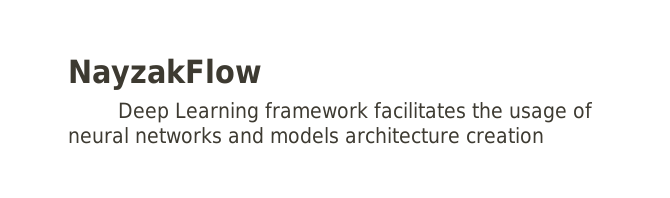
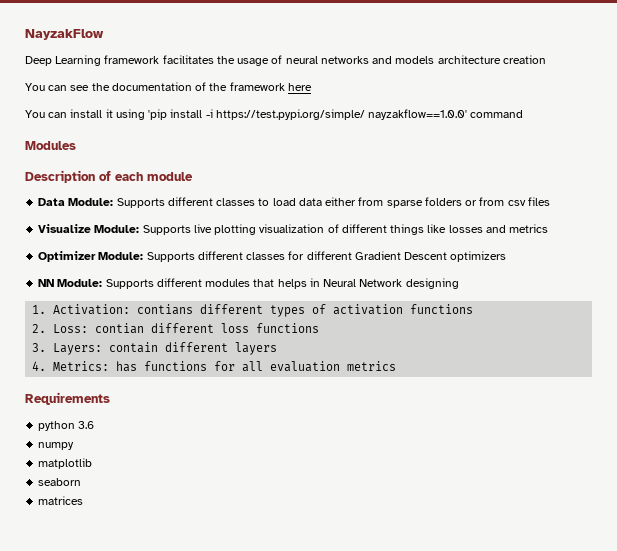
(544, 135) none -> [25,82,312,91] [25,109,524,120] [25,141,76,150] [25,170,193,183] [38,197,550,208] [38,224,549,235] [38,251,507,262] [38,278,459,289] [32,304,474,317] [32,323,320,334] [32,342,278,355] [32,361,397,372] [25,392,110,405] [38,421,95,431] [38,442,75,450] [38,458,93,469] [38,478,82,486] [38,496,84,505] // You can see the documentation of the framework here // You can install it using 'pip install -i https://test.pypi.org/simple/ nayzakflow==1.0.0' command // Modules // Description of each module // Data Module: Supports different classes to load data either from sparse folders or from csv files // Visualize Module: Supports live plotting visualization of different things like losses and metrics // Optimizer Module: Supports different classes for different Gradient Descent optimizers // NN Module: Supports different modules that helps in Neural Network designing // 1. Activation: contians different types of activation functions // 2. Loss: contian different loss functions // 3. Layers: contain different layers // 4. Metrics: has functions for all evaluation metrics // Requirements // python 3.6 // numpy // matplotlib // seaborn // matrices

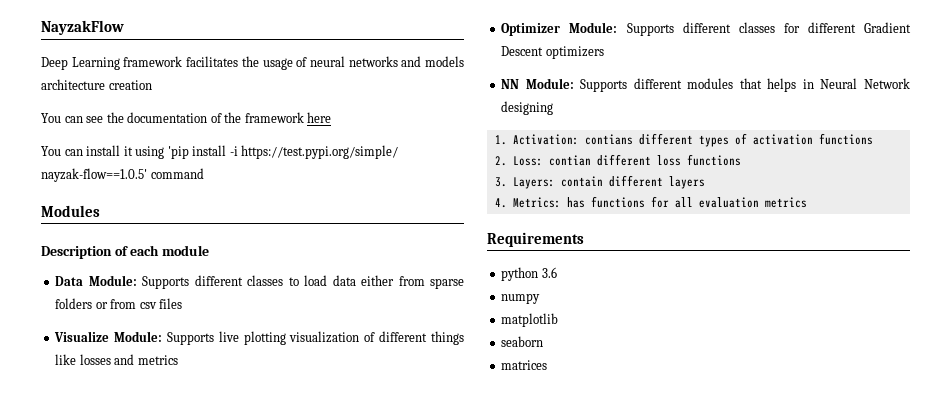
[368,109,468,120] nayzakflow==1.0.0' -> [41,168,147,182] nayzak-flow==1.0.5'

